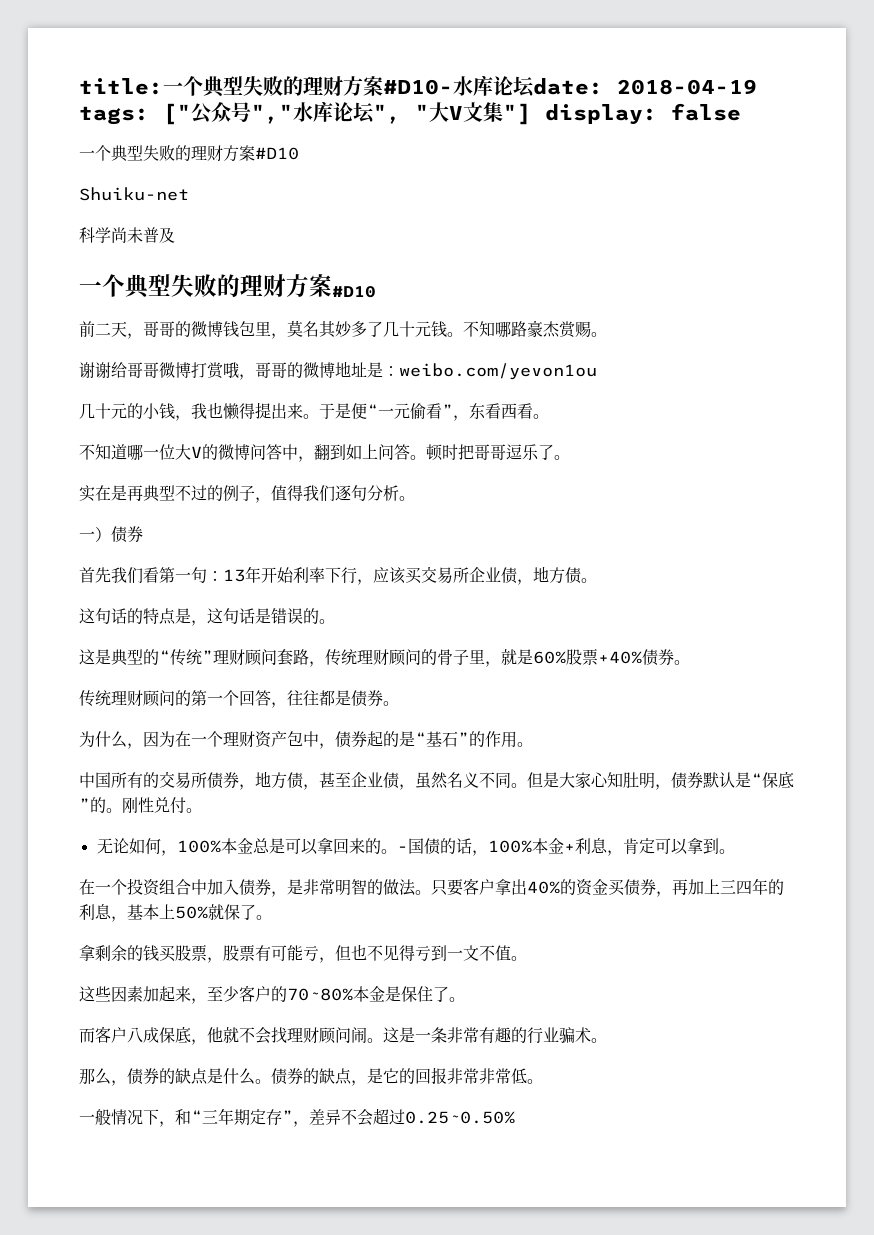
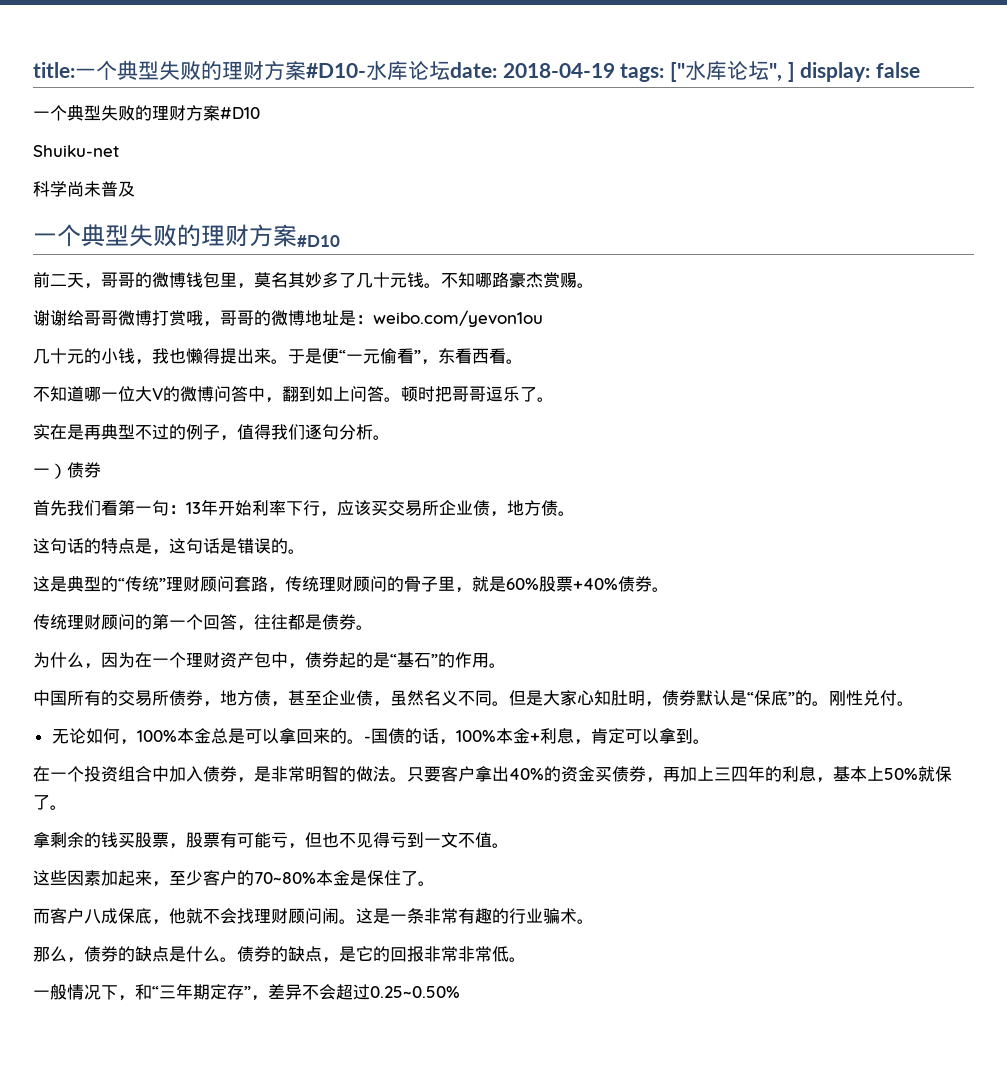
[191,102,293,124] 公众号"," -> (686, 72) none
[415,102,531,125] "大V文集"] -> [787,62,795,82] ]

